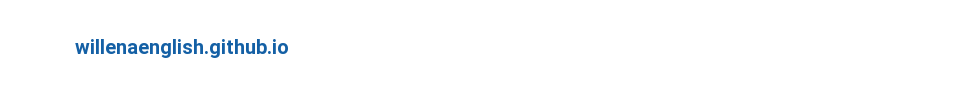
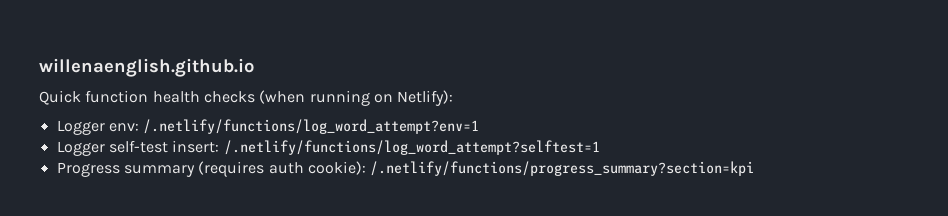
(289, 48) none -> [39,90,454,106] [56,119,480,135] [56,140,600,156] [56,161,755,177] // Quick function health checks (when running on Netlify): // Logger env: /.netlify/functions/log_word_attempt?env=1 // Logger self-test insert: /.netlify/functions/log_word_attempt?selftest=1 // Progress summary (requires auth cookie): /.netlify/functions/progress_summary?section=kpi

